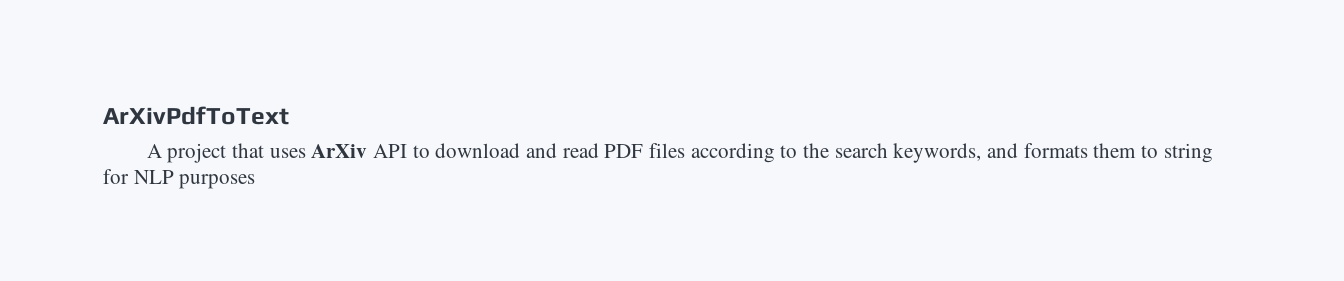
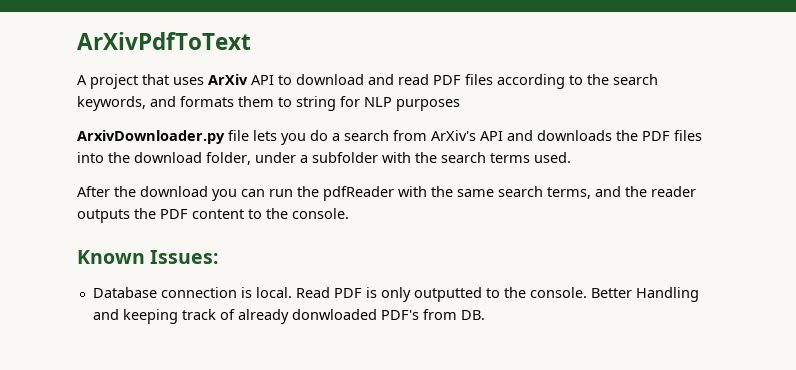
(256, 181) none -> [77,130,702,145] [77,152,571,165] [77,186,696,201] [77,208,349,223] [77,250,220,264] [92,287,699,302] [92,309,485,324] // ArxivDownloader.py file lets you do a search from ArXiv's API and downloads the PDF files into the download folder, under a subfolder with the search terms used. // After the download you can run the pdfReader with the same search terms, and the reader outputs the PDF content to the console. // Known Issues: // Database connection is local. Read PDF is only outputted to the console. Better Handling and keeping track of already donwloaded PDF's from DB.

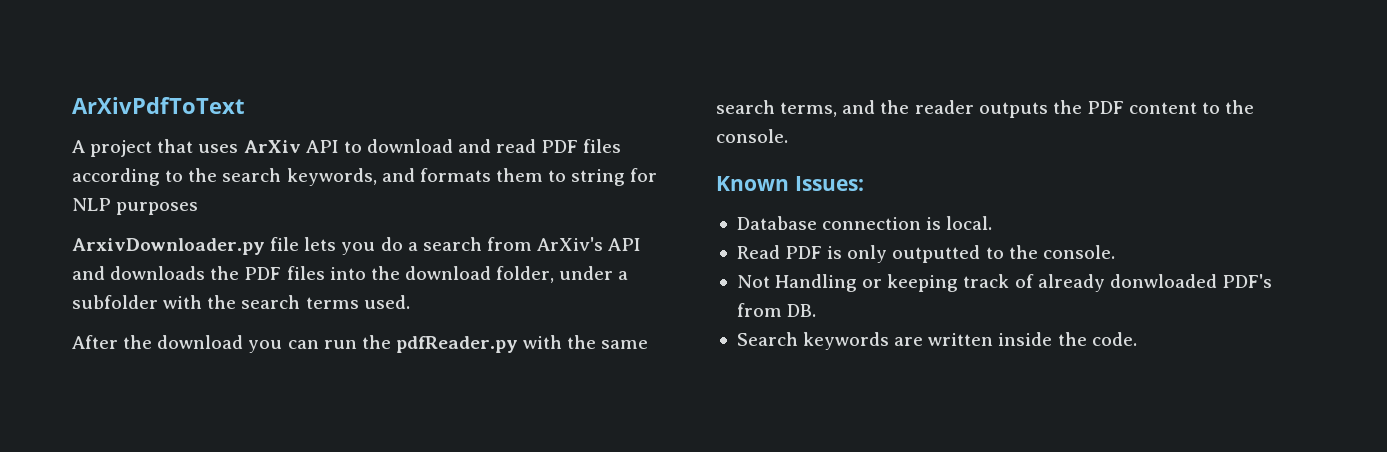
[323,186,394,201] pdfReader -> [395,336,518,353] pdfReader.py
(292, 292) none -> (993, 223) //
[590,287,699,302] [92,309,119,320] Better Handling and -> [736,274,883,292] // Not Handling or
(485, 315) none -> [736,332,1137,350] // Search keywords are written inside the code.

